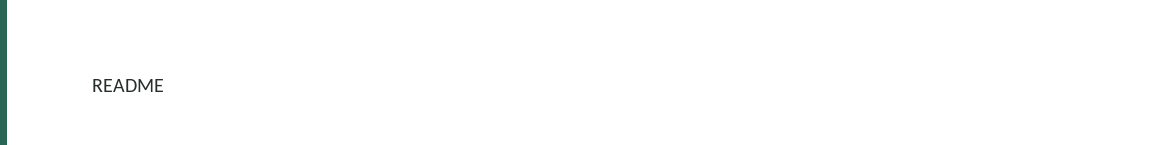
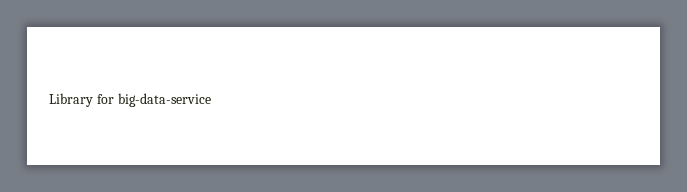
[92,79,164,92] README -> [49,93,211,107] Library for big-data-service

